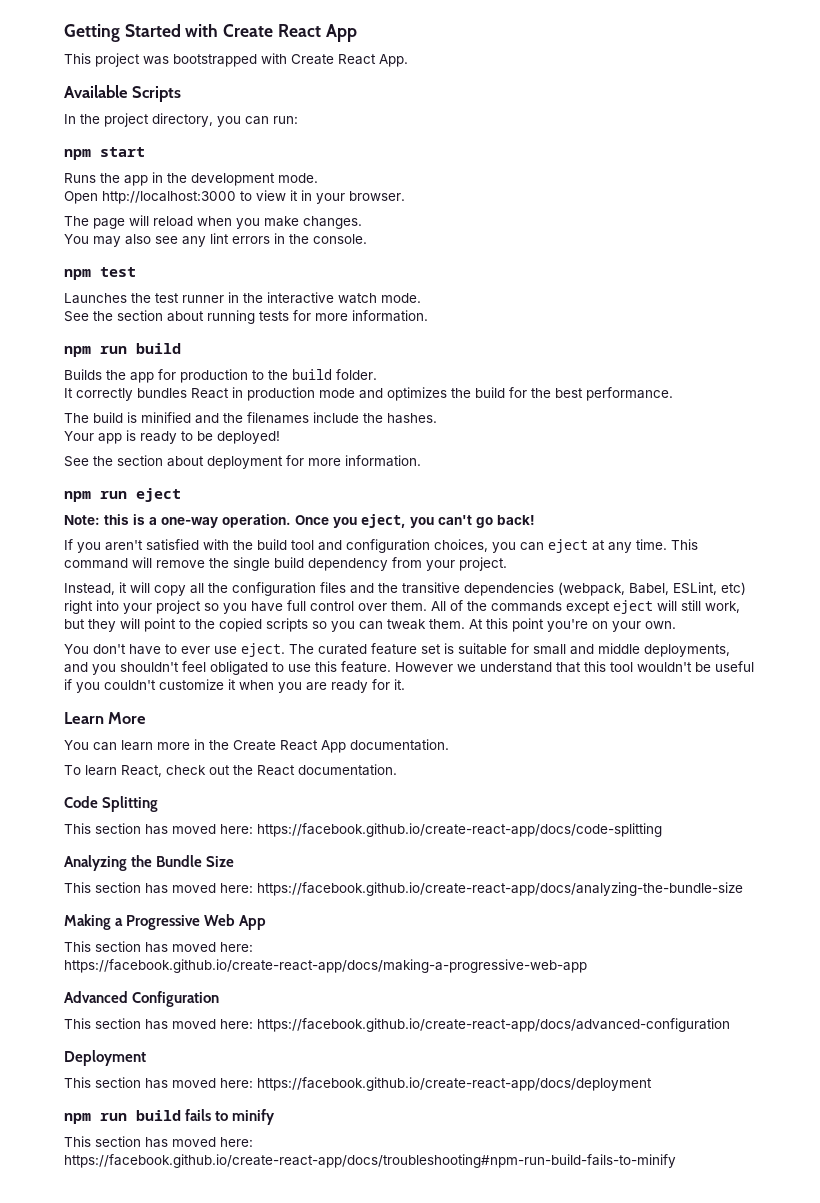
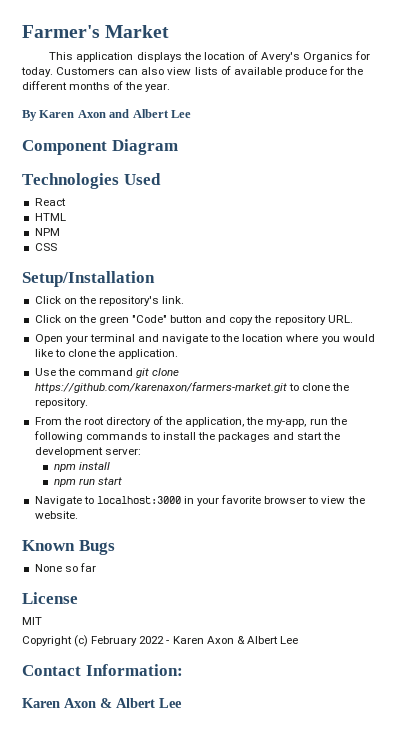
[64,24,357,42] [64,53,408,67] [64,85,182,102] [64,113,298,127] [64,147,145,160] [64,172,318,186] [64,190,405,204] [64,215,362,229] [64,233,367,247] [64,267,136,280] [64,292,421,304] [64,310,428,324] [64,343,181,357] [64,369,377,383] [64,387,673,401] [64,412,437,424] [64,430,280,444] [64,455,421,469] [64,488,181,502] [64,514,535,528] [64,539,698,553] [64,557,507,571] [64,582,746,596] [64,600,740,614] [64,618,676,632] [64,643,730,657] [64,661,754,675] [64,679,405,693] [64,712,147,724] [64,739,449,753] [64,764,397,777] [64,796,159,812] [64,823,662,837] [64,855,235,871] [64,882,743,896] [64,914,267,930] [64,941,253,953] [64,959,587,973] [64,991,220,1007] [64,1018,730,1032] [64,1050,146,1066] [64,1077,652,1091] [64,1109,276,1125] [64,1136,253,1148] [64,1154,676,1168] Getting Started with Create React App // This project was bootstrapped with Create React App. // Available Scripts // In the project directory, you can run: // npm start // Runs the app in the development mode. // Open http://localhost:3000 to view it in your browser. // The page will reload when you make changes. // You may also see any lint errors in the console. // npm test // Launches the test runner in the interactive watch mode. // See the section about running tests for more information. // npm run build // Builds the app for production to the build folder. // It correctly bundles React in production mode and optimizes the build for the best performance. // The build is minified and the filenames include the hashes. // Your app is ready to be deployed! // See the section about deployment for more information. // npm run eject // Note: this is a one-way operation. Once you eject, you can't go back! // If you aren't satisfied with the build tool and configuration choices, you can eject at any time. This command will remove the single build dependency from your project. // Instead, it will copy all the configuration files and the transitive dependencies (webpack, Babel, ESLint, etc) right into your project so you have full control over them. All of the commands except eject will still work, but they will point to the copied scripts so you can tweak them. At this point you're on your own. // You don't have to ever use eject. The curated feature set is suitable for small and middle deployments, and you shouldn't feel obligated to use this feature. However we understand that this tool wouldn't be useful if you couldn't customize it when you are ready for it. // Learn More // You can learn more in the Create React App documentation. // To learn React, check out the React documentation. // Code Splitting // This section has moved here: https://facebook.github.io/create-react-app/docs/code-splitting // Analyzing the Bundle Size // This section has moved here: https://facebook.github.io/create-react-app/docs/analyzing-the-bundle-size // Making a Progressive Web App // This section has moved here: https://facebook.github.io/create-react-app/docs/making-a-progressive-web-app // Advanced Configuration // This section has moved here: https://facebook.github.io/create-react-app/docs/advanced-configuration // Deployment // This section has moved here: https://facebook.github.io/create-react-app/docs/deployment // npm run build fails to minify // This section has moved here: https://facebook.github.io/create-react-app/docs/troubleshooting#npm-run-build-fails-to-minify -> [22,25,170,38] [49,51,371,62] [21,66,364,77] [22,81,171,92] [22,109,191,121] [22,139,178,155] [22,173,161,189] [34,198,66,206] [34,213,66,221] [34,228,60,236] [34,243,57,251] [22,271,155,287] [34,296,185,306] [34,315,353,325] [34,334,375,344] [34,349,179,359] [34,368,180,378] [34,382,349,393] [34,398,88,408] [34,416,347,427] [33,431,341,442] [34,447,141,457] [53,462,110,472] [53,477,122,487] [34,495,365,506] [34,511,78,519] [22,540,115,555] [34,563,96,572] [22,592,78,604] [22,617,42,625] [22,635,298,647] [22,664,183,676] [22,698,182,708] Farmer's Market // This application displays the location of Avery's Organics for today. Customers can also view lists of available produce for the different months of the year. // By Karen Axon and Albert Lee // Component Diagram // Technologies Used // React // HTML // NPM // CSS // Setup/Installation // Click on the repository's link. // Click on the green "Code" button and copy the repository URL. // Open your terminal and navigate to the location where you would like to clone the application. // Use the command git clone https://github.com/karenaxon/farmers-market.git to clone the repository. // From the root directory of the application, the my-app, run the following commands to install the packages and start the development server: // npm install // npm run start // Navigate to localhost:3000 in your favorite browser to view the website. // Known Bugs // None so far // License // MIT // Copyright (c) February 2022 - Karen Axon & Albert Lee // Contact Information: // Karen Axon & Albert Lee

